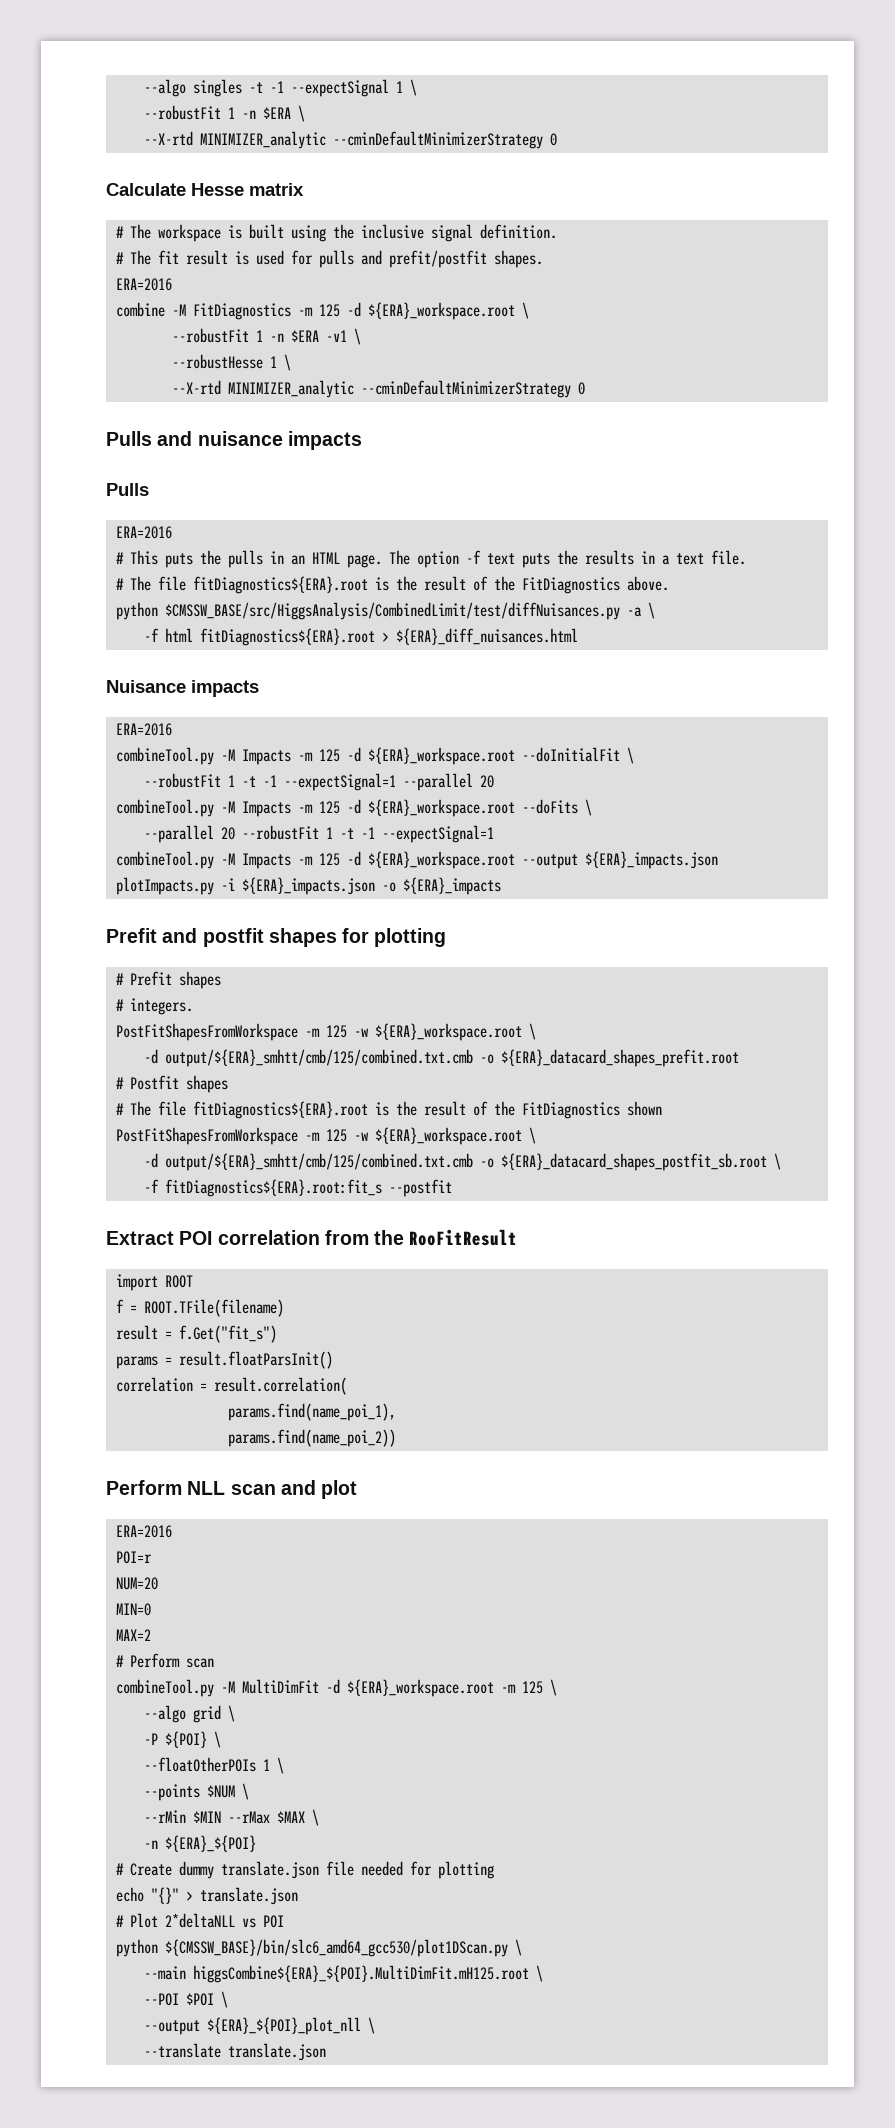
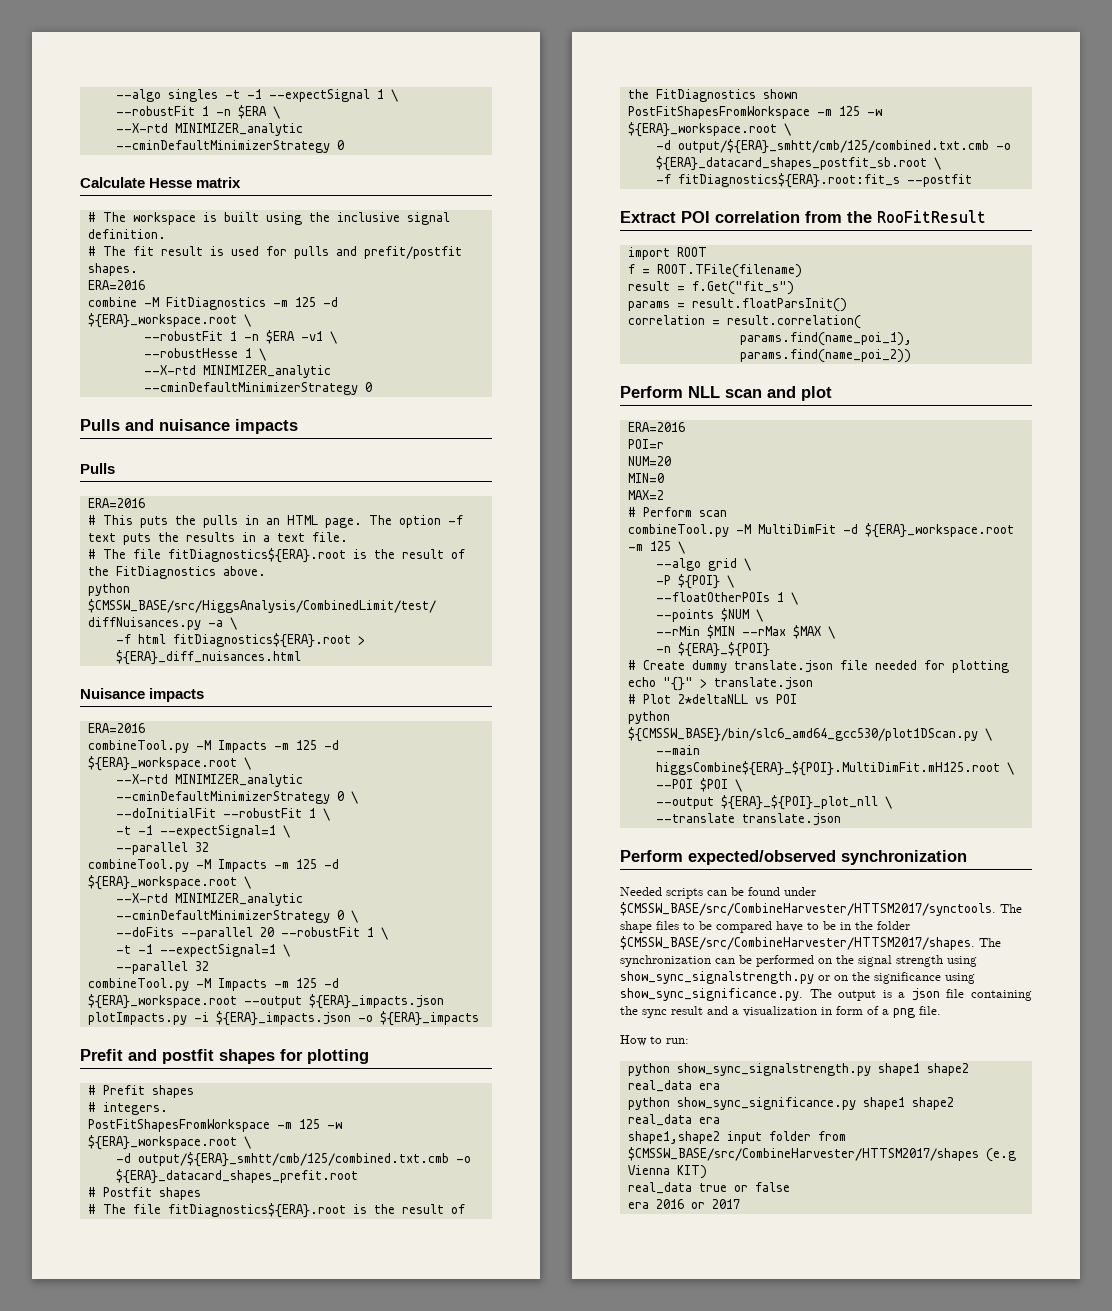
[522,747,635,764] [144,773,495,791] [116,799,593,817] --doInitialFit \ // --robustFit 1 -t -1 --expectSignal=1 --parallel 20 // combineTool.py -M Impacts -m 125 -d ${ERA}_workspace.root --doFits \ // -> [243,757,251,770] [115,774,303,787] [115,791,358,804] [115,808,330,821] [115,825,290,838] [115,842,209,855] [87,859,339,872] [87,875,251,890] [115,893,303,906] [115,910,358,923] [115,927,174,937] \ // --X-rtd MINIMIZER_analytic --cminDefaultMinimizerStrategy 0 \ // --doInitialFit --robustFit 1 \ // -t -1 --expectSignal=1 \ // --parallel 32 // combineTool.py -M Impacts -m 125 -d ${ERA}_workspace.root \ // --X-rtd MINIMIZER_analytic --cminDefaultMinimizerStrategy 0 \ // --doFits
[340,825,495,843] -t -1 --expectSignal=1 -> [380,927,388,940] [115,944,290,957] [115,961,209,974] \ // -t -1 --expectSignal=1 \ // --parallel 32
(327, 2052) none -> [620,850,967,865] [620,887,816,899] [620,902,1022,916] [620,921,910,933] [620,936,1001,950] [620,955,977,967] [620,971,975,984] [620,988,1032,1001] [620,1006,941,1018] [620,1035,689,1046] [627,1063,969,1076] [627,1080,720,1092] [627,1097,954,1110] [627,1114,720,1126] [627,1131,846,1144] [627,1147,1016,1162] [627,1165,707,1179] [627,1182,790,1194] [627,1199,740,1209] // Perform expected/observed synchronization // Needed scripts can be found under $CMSSW_BASE/src/CombineHarvester/HTTSM2017/synctools. The shape files to be compared have to be in the folder $CMSSW_BASE/src/CombineHarvester/HTTSM2017/shapes. The synchronization can be performed on the signal strength using show_sync_signalstrength.py or on the significance using show_sync_significance.py. The output is a json file containing the sync result and a visualization in form of a png file. // How to run: // python show_sync_signalstrength.py shape1 shape2 real_data era // python show_sync_significance.py shape1 shape2 real_data era // shape1,shape2 input folder from $CMSSW_BASE/src/CombineHarvester/HTTSM2017/shapes (e.g Vienna KIT) // real_data true or false // era 2016 or 2017

